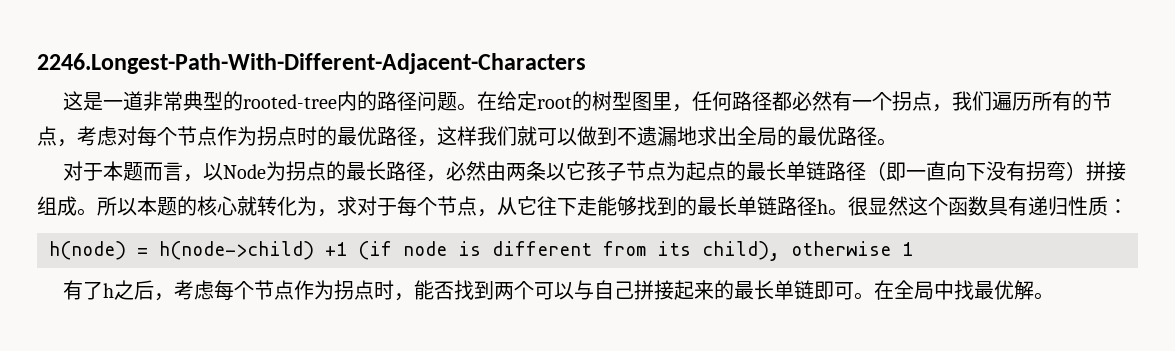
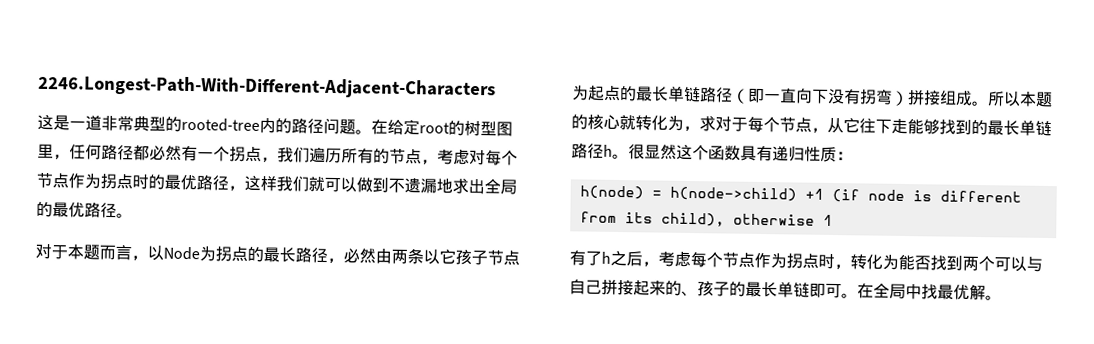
(415, 297) none -> [850,254,899,270] 转化为
(735, 290) none -> [681,281,746,297] 、孩子的

